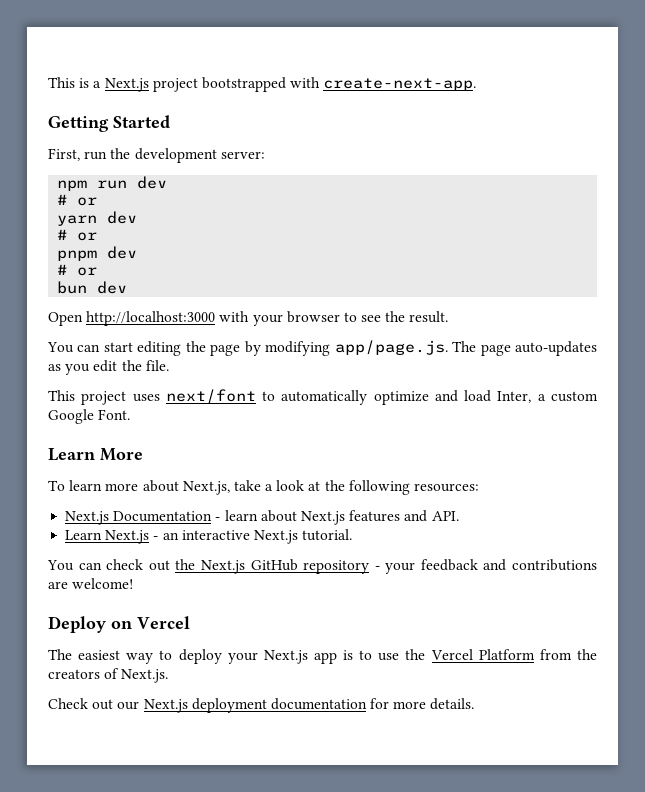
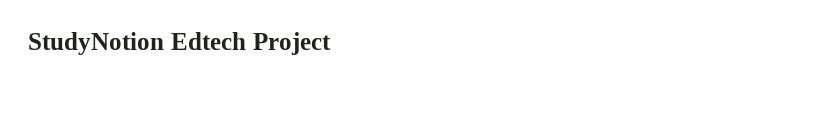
[48,77,477,92] [48,115,170,132] [48,148,265,163] [57,176,168,191] [57,194,98,206] [57,211,138,226] [57,229,98,241] [57,246,138,261] [57,264,98,276] [57,281,128,294] [48,311,449,326] [47,340,597,356] [48,360,169,375] [48,389,598,405] [48,409,131,424] [48,448,143,461] [48,480,480,495] [65,510,459,525] [65,529,353,544] [47,559,597,574] [48,578,134,589] [48,616,190,633] [48,649,597,664] [48,668,169,683] [48,698,475,713] This is a Next.js project bootstrapped with create-next-app. // Getting Started // First, run the development server: // npm run dev // # or // yarn dev // # or // pnpm dev // # or // bun dev // Open http://localhost:3000 with your browser to see the result. // You can start editing the page by modifying app/page.js. The page auto-updates as you edit the file. // This project uses next/font to automatically optimize and load Inter, a custom Google Font. // Learn More // To learn more about Next.js, take a look at the following resources: // Next.js Documentation - learn about Next.js features and API. // Learn Next.js - an interactive Next.js tutorial. // You can check out the Next.js GitHub repository - your feedback and contributions are welcome! // Deploy on Vercel // The easiest way to deploy your Next.js app is to use the Vercel Platform from the creators of Next.js. // Check out our Next.js deployment documentation for more details. -> [28,32,331,55] StudyNotion Edtech Project

